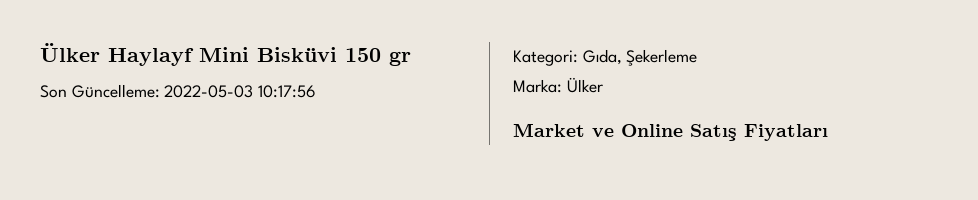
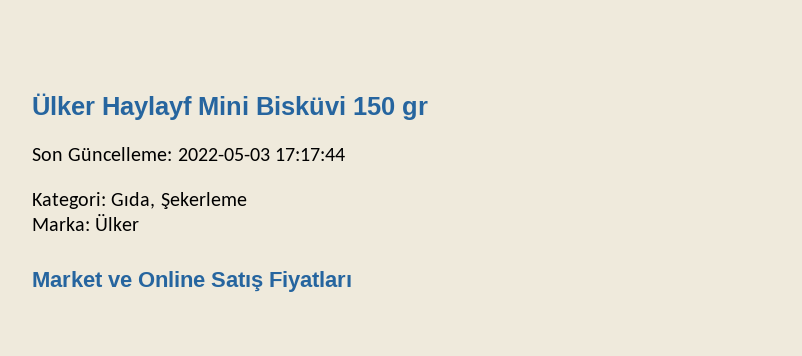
[258,85,317,98] 10:17:56 -> [275,148,346,161] 17:17:44

